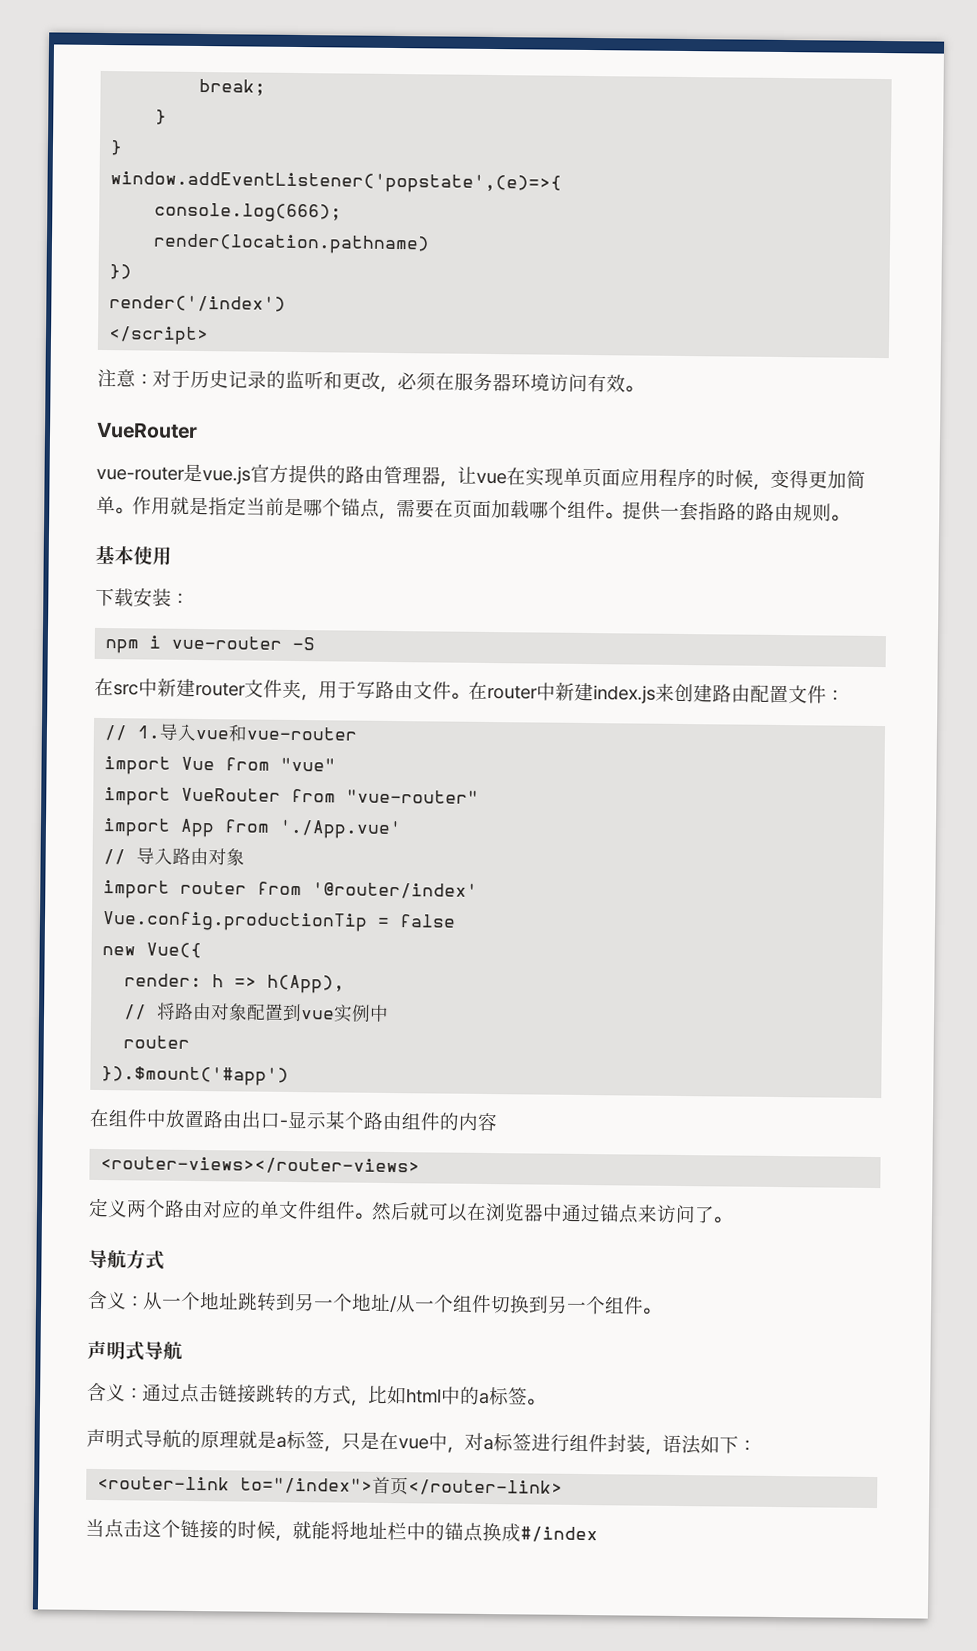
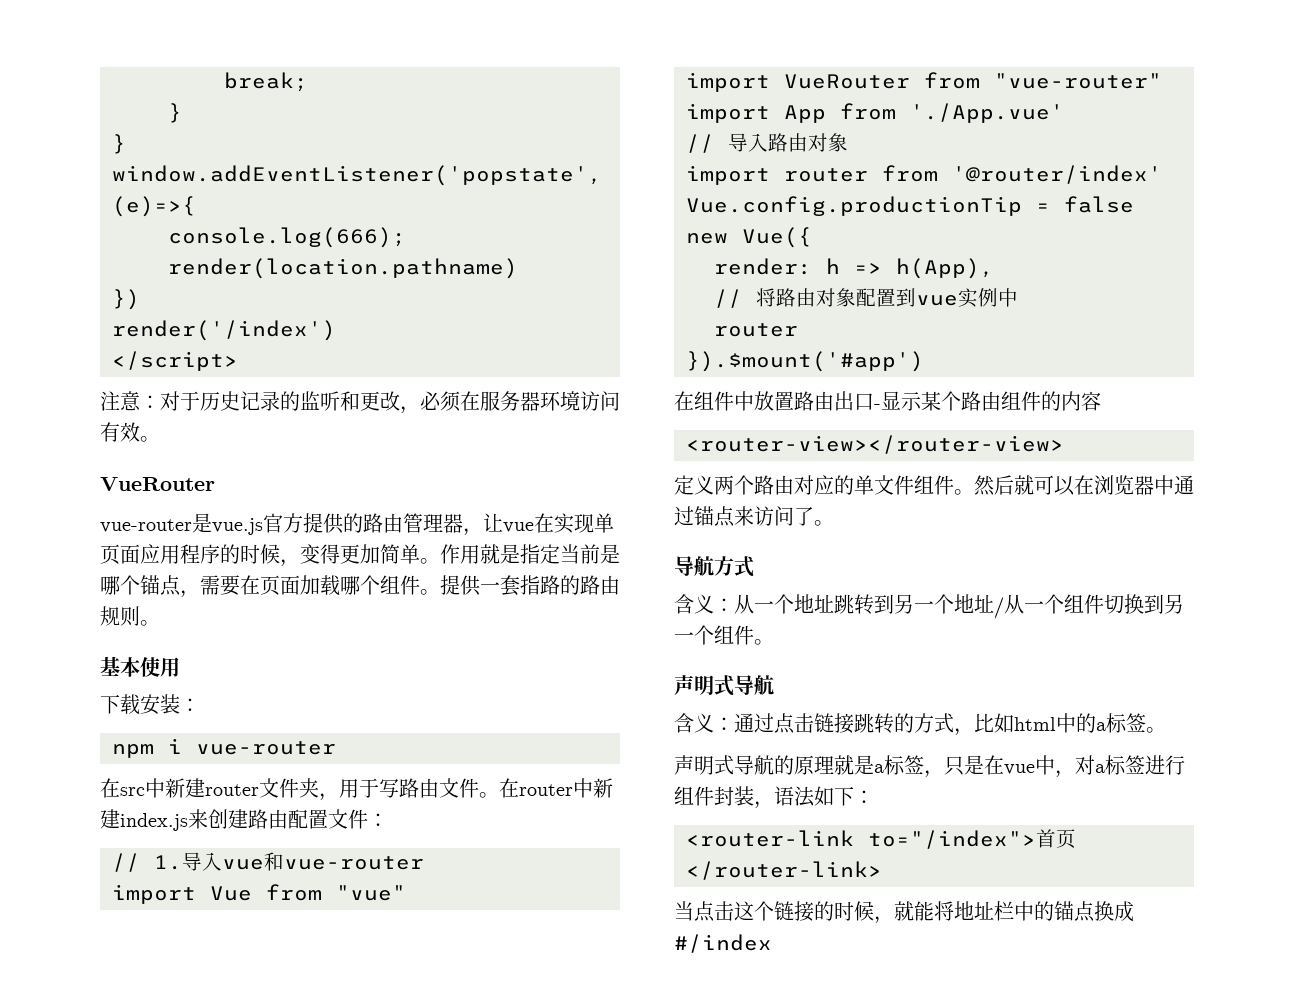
[292,636,316,651] -S -> (336, 748) none
[100,1156,421,1175] <router-views></router-views> -> [686,435,1064,454] <router-view></router-view>

